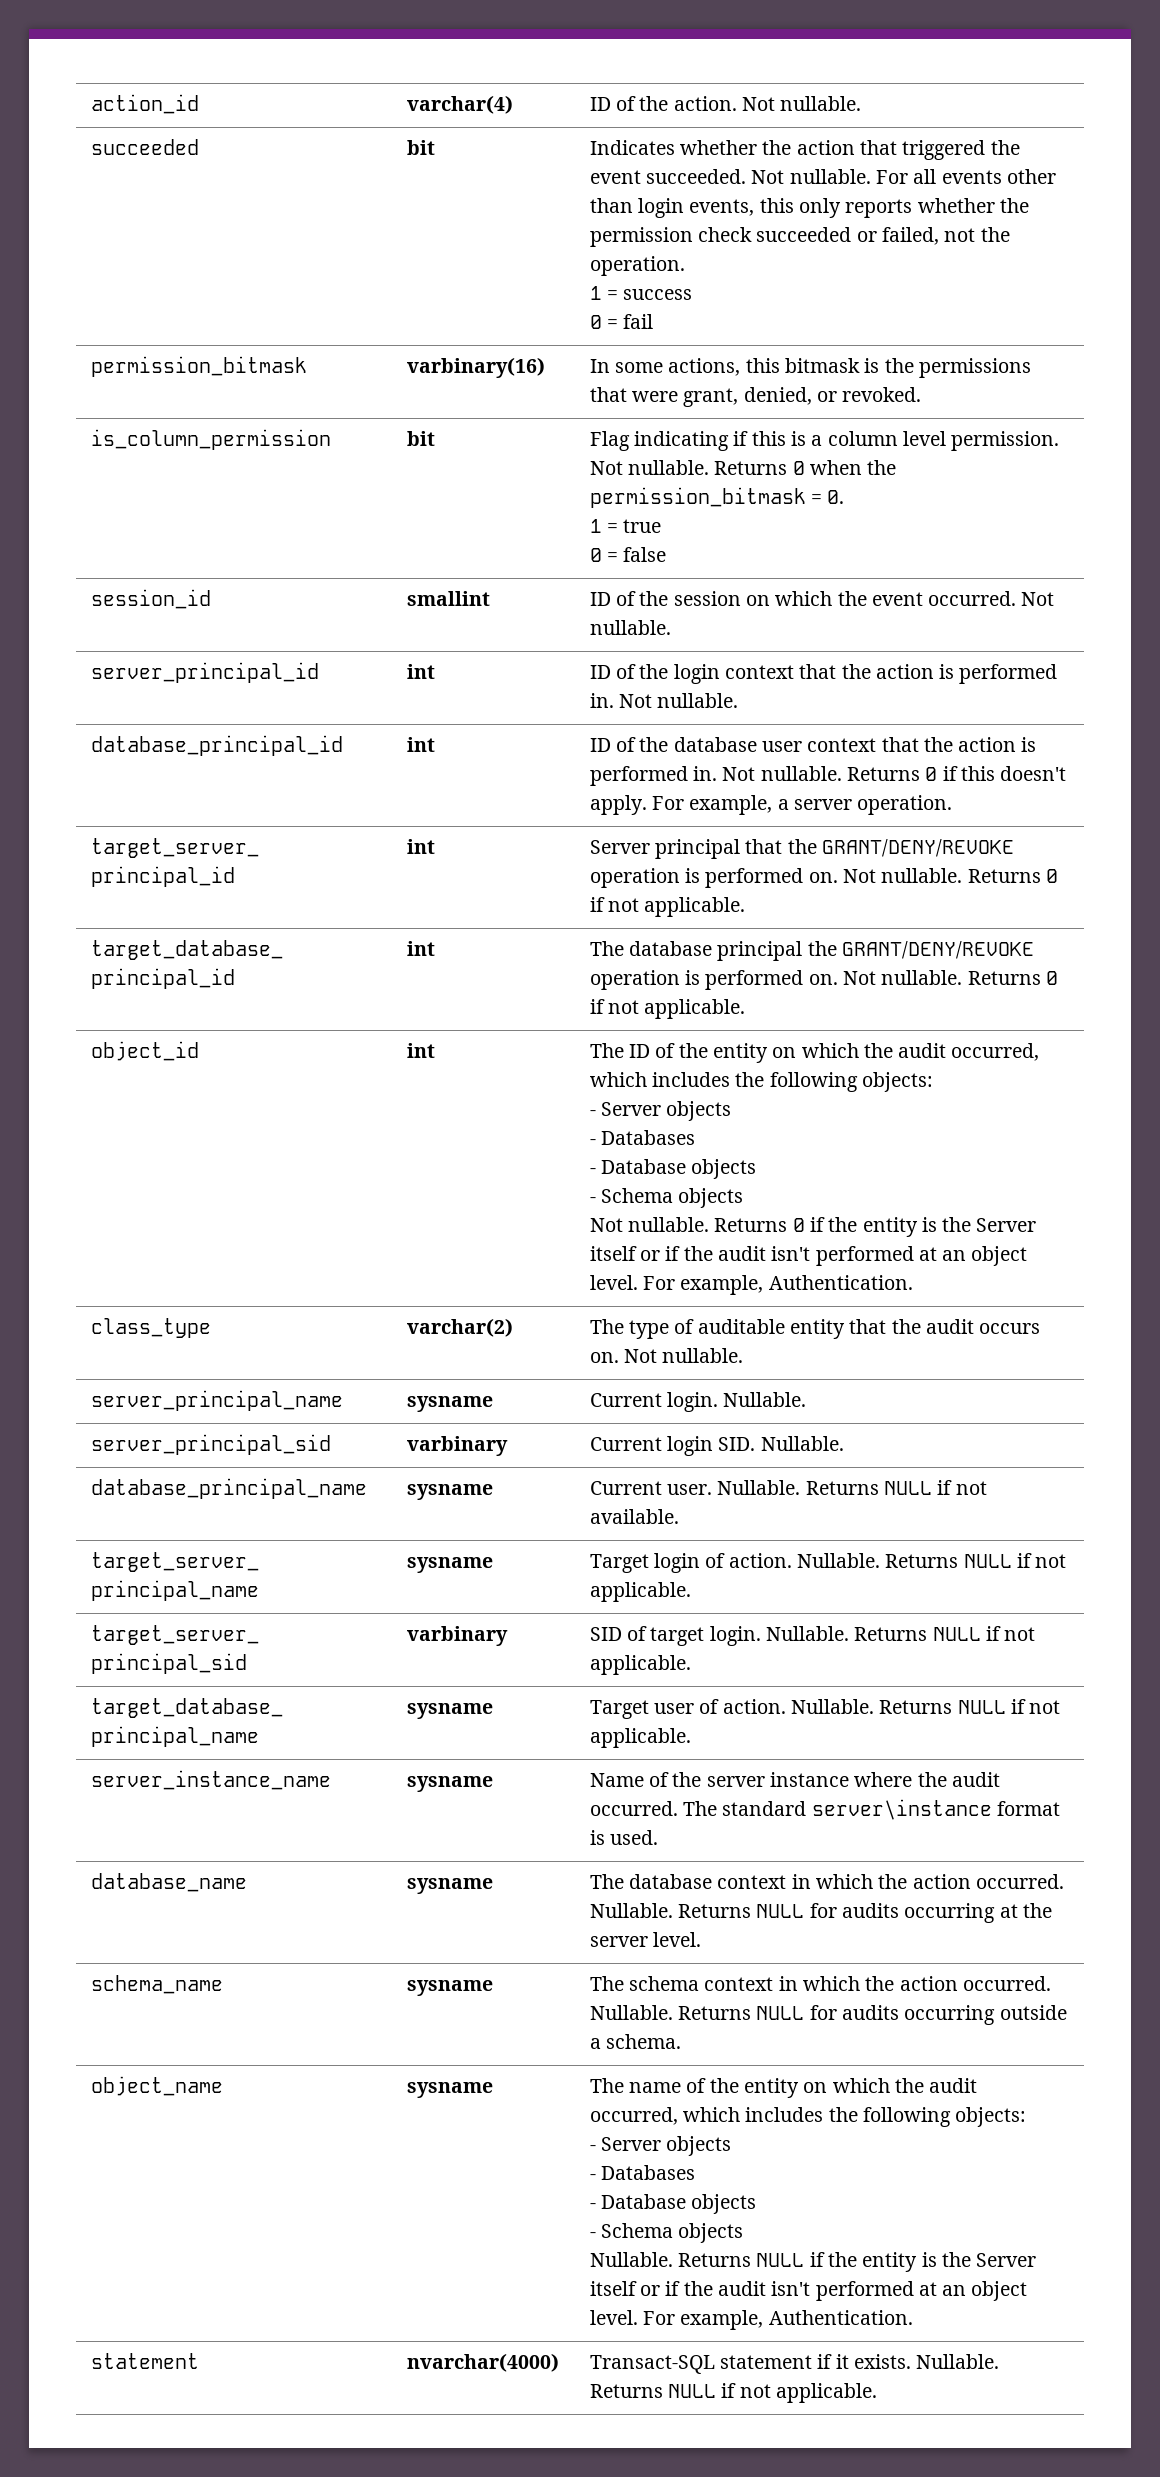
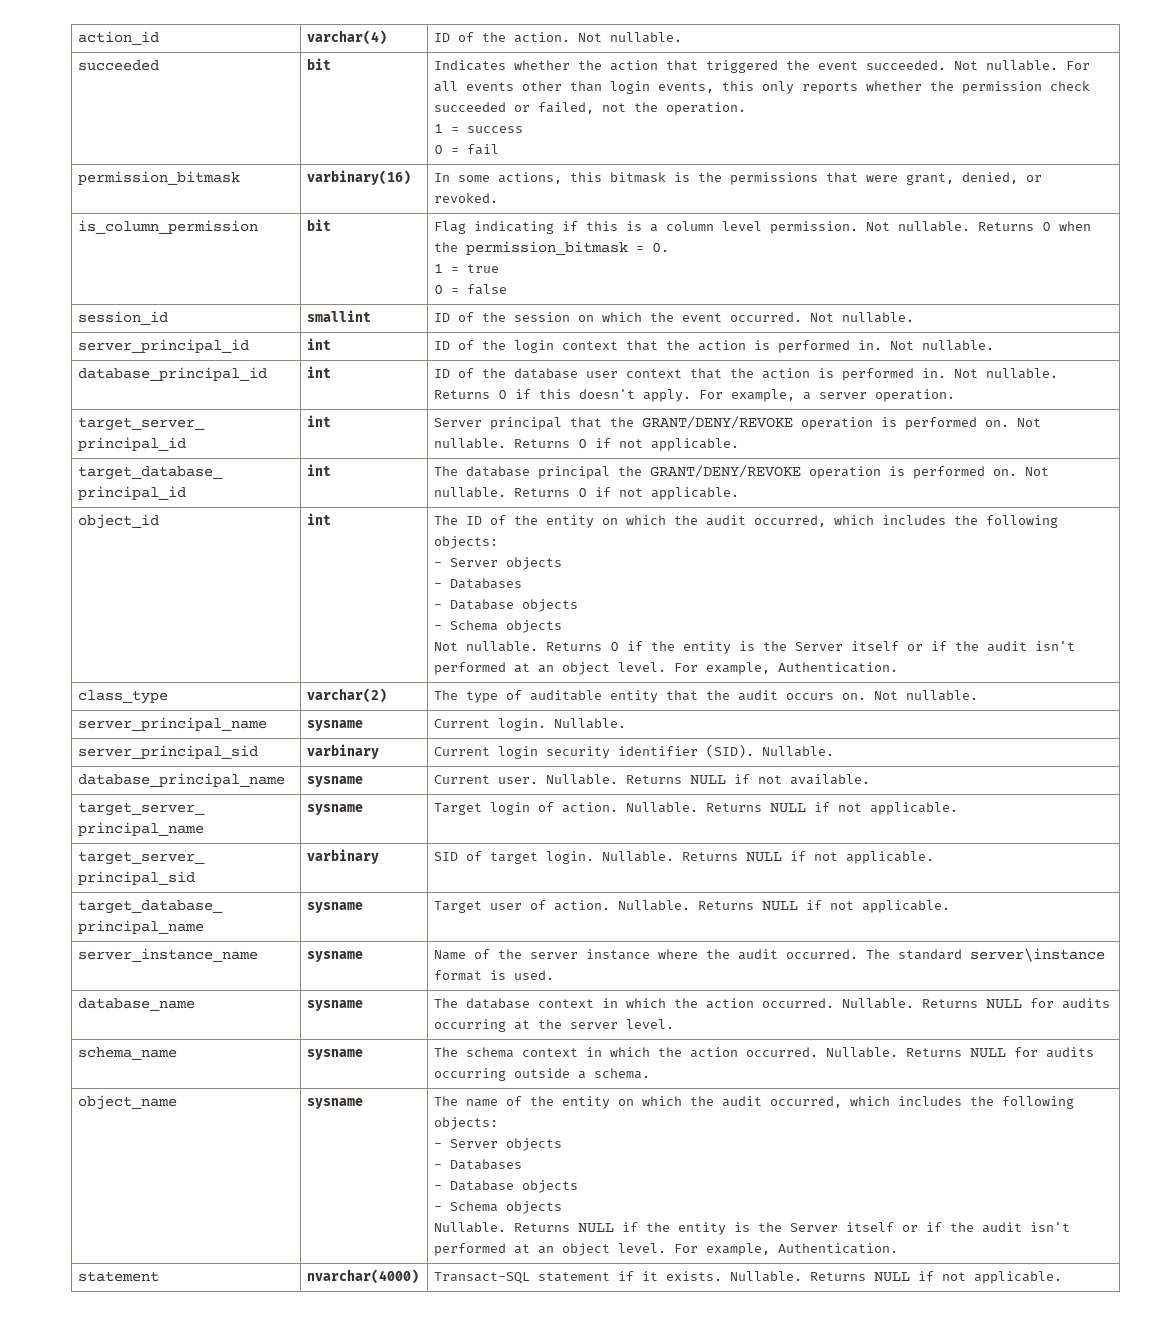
[718,1437,756,1451] SID. -> [546,744,755,759] security identifier (SID).

